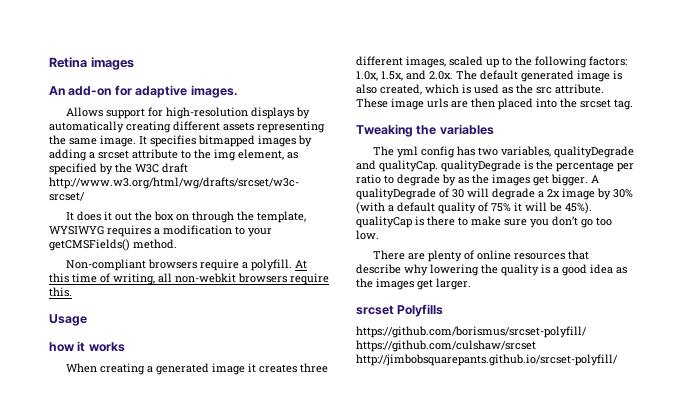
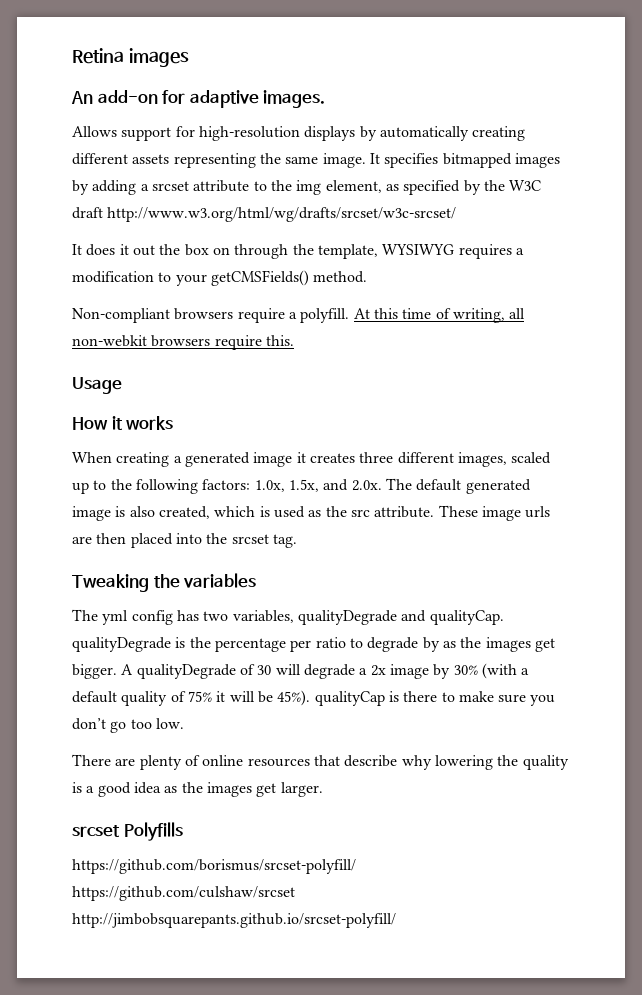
[49,342,75,352] how -> [72,417,108,430] How

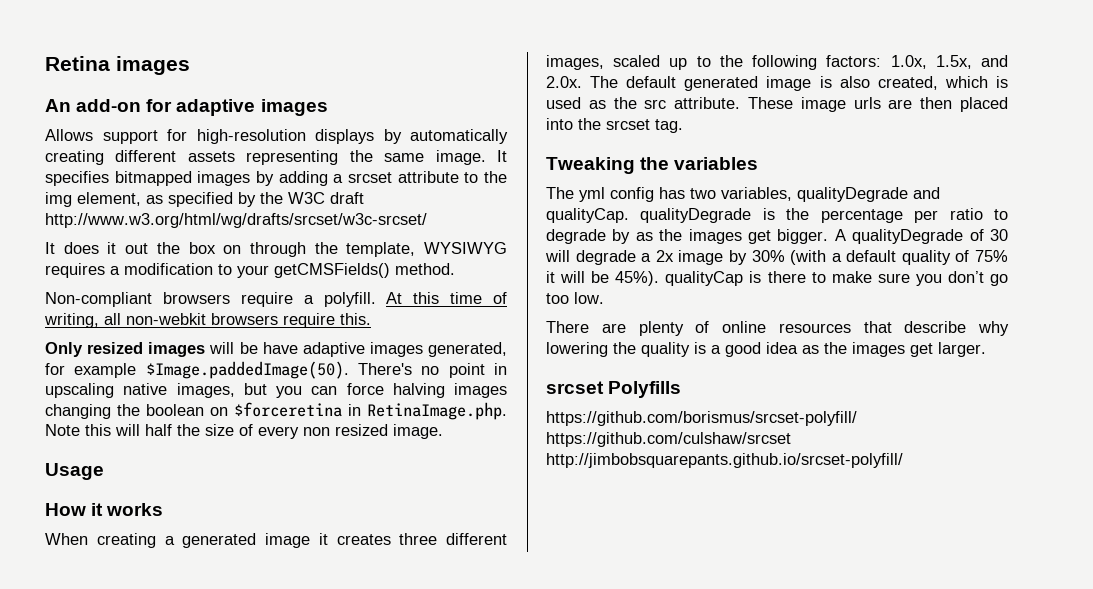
[263,90,326,108] images. -> [260,99,328,116] images
(294, 340) none -> [45,342,507,357] [45,361,507,379] [45,383,507,398] [45,402,507,420] [45,424,443,439] // Only resized images will be have adaptive images generated, for example $Image.paddedImage(50). There's no point in upscaling native images, but you can force halving images changing the boolean on $forceretina in RetinaImage.php. Note this will half the size of every non resized image.

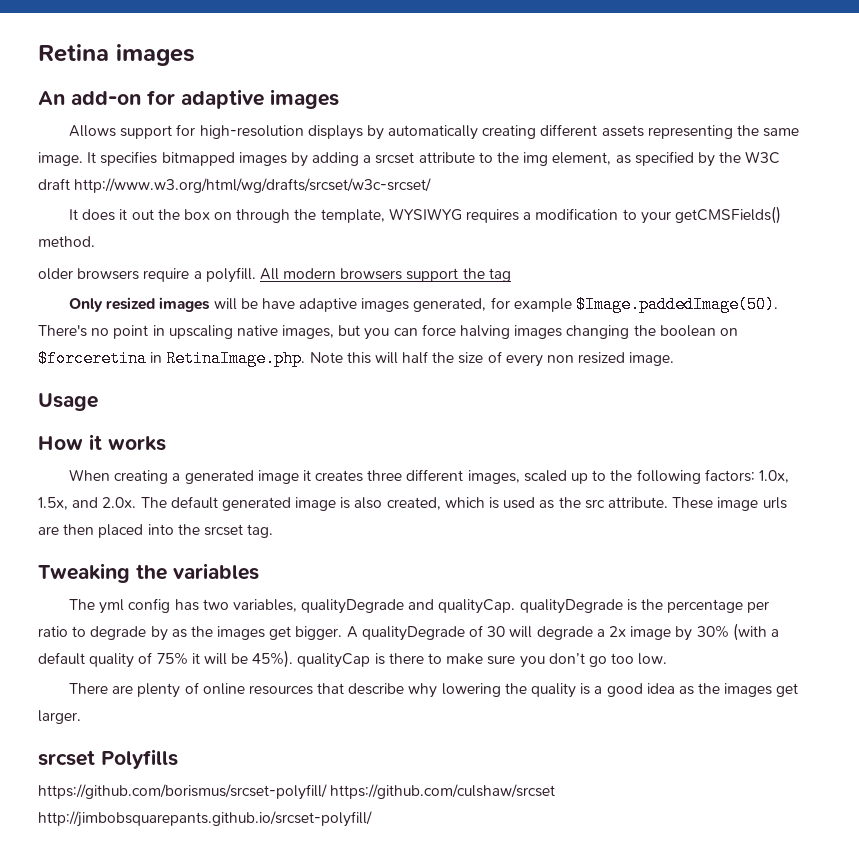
[45,292,152,307] Non-compliant -> [38,268,73,280] older
[386,292,507,304] [44,313,371,328] At this time of writing, all non-webkit browsers require this. -> [259,268,511,282] All modern browsers support the tag

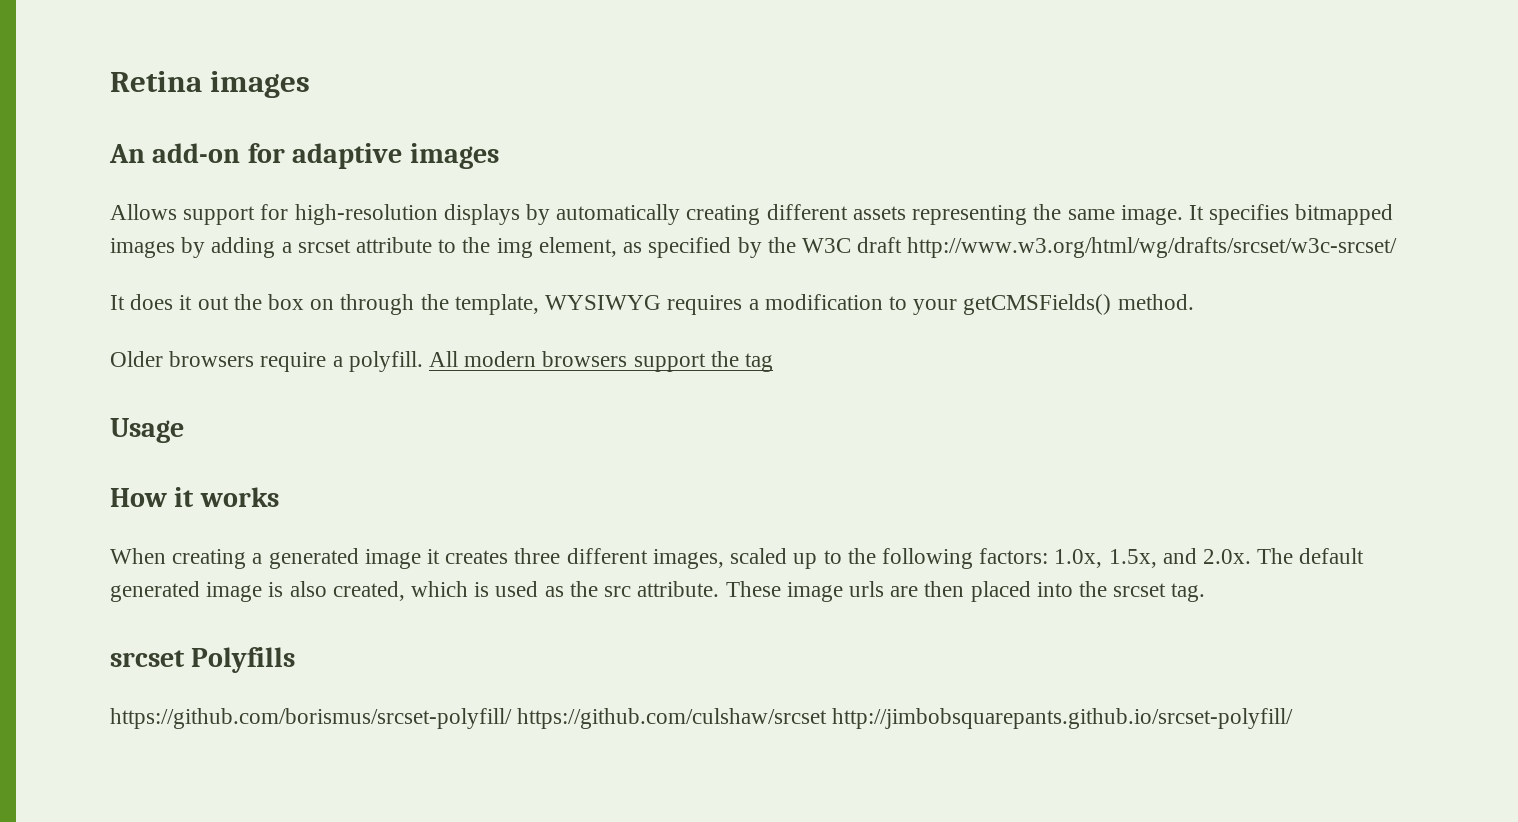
[38,268,73,280] older -> [110,351,163,367] Older
[68,296,778,313] [38,324,738,340] [38,350,675,367] // Only resized images will be have adaptive images generated, for example $Image.paddedImage(50). There's no point in upscaling native images, but you can force halving images changing the boolean on $forceretina in RetinaImage.php. Note this will half the size of every non resized image. -> (774, 362) none
[38,563,259,583] [68,598,770,614] [38,623,779,641] [38,650,668,668] [68,682,799,698] [38,710,81,724] // Tweaking the variables // The yml config has two variables, qualityDegrade and qualityCap. qualityDegrade is the percentage per ratio to degrade by as the images get bigger. A qualityDegrade of 30 will degrade a 2x image by 30% (with a default quality of 75% it will be 45%). qualityCap is there to make sure you don’t go too low. // There are plenty of online resources that describe why lowering the quality is a good idea as the images get larger. -> (1206, 592) none

